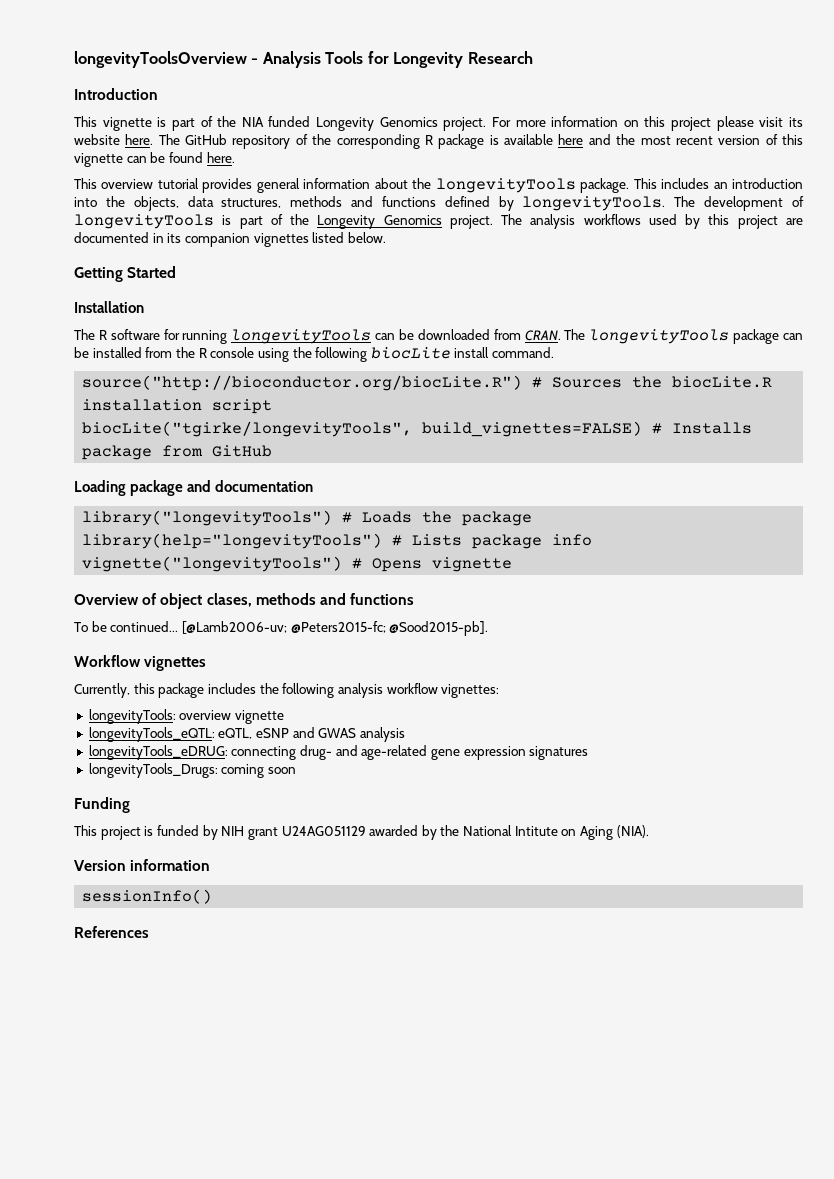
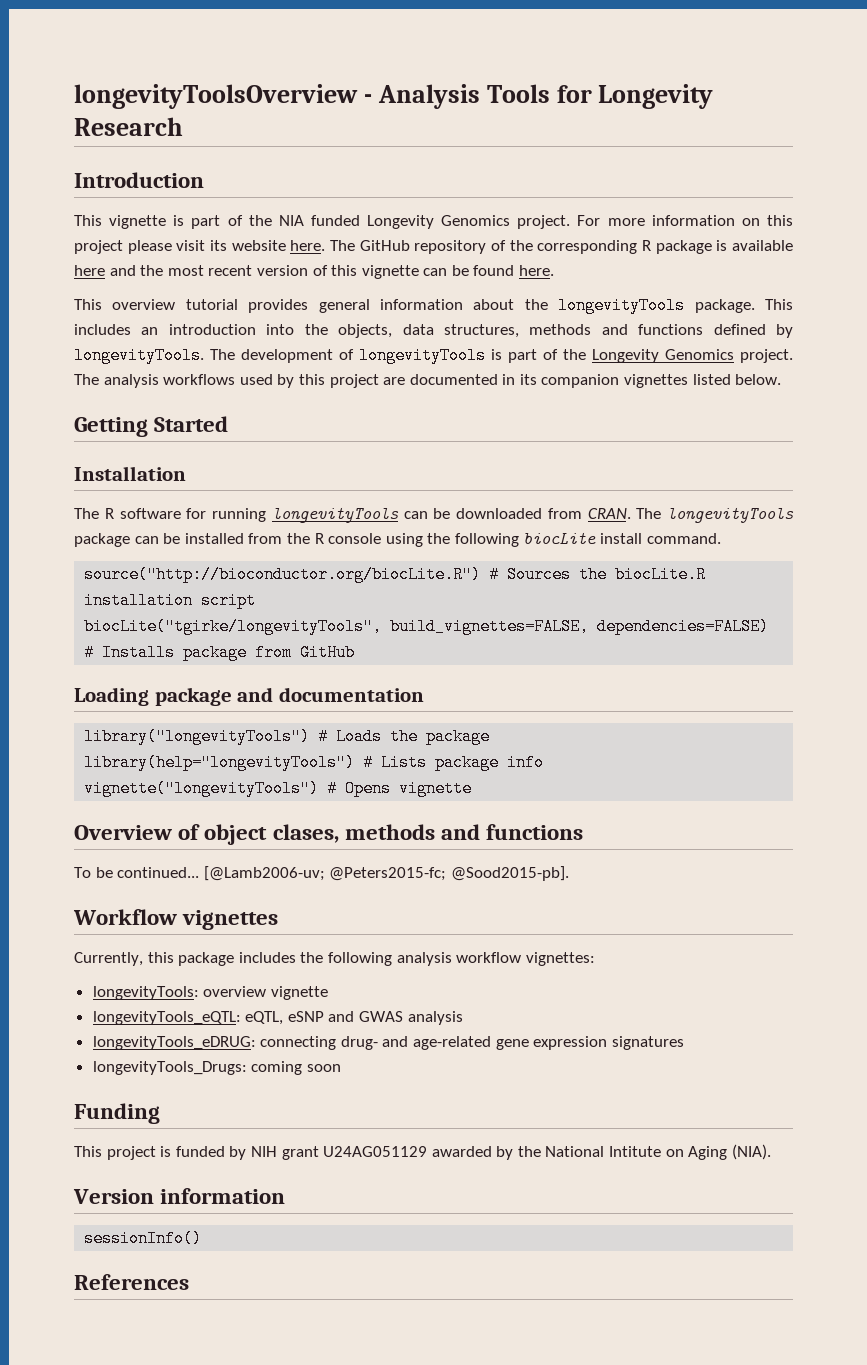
[422,421,643,437] build_vignettes=FALSE) -> [390,618,770,635] build_vignettes=FALSE, dependencies=FALSE)

